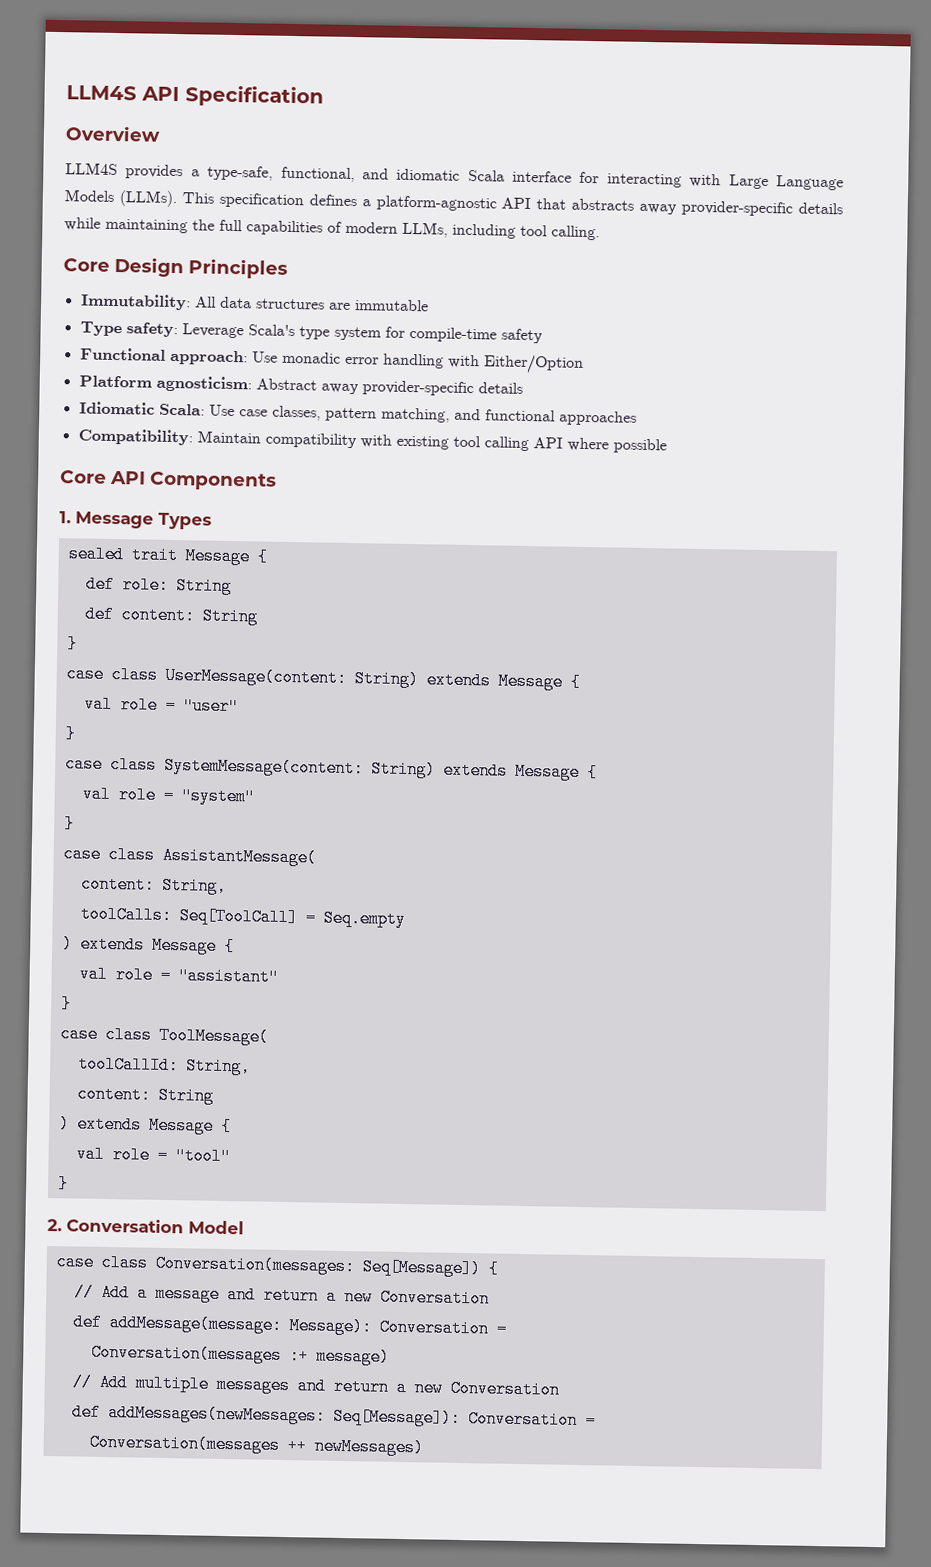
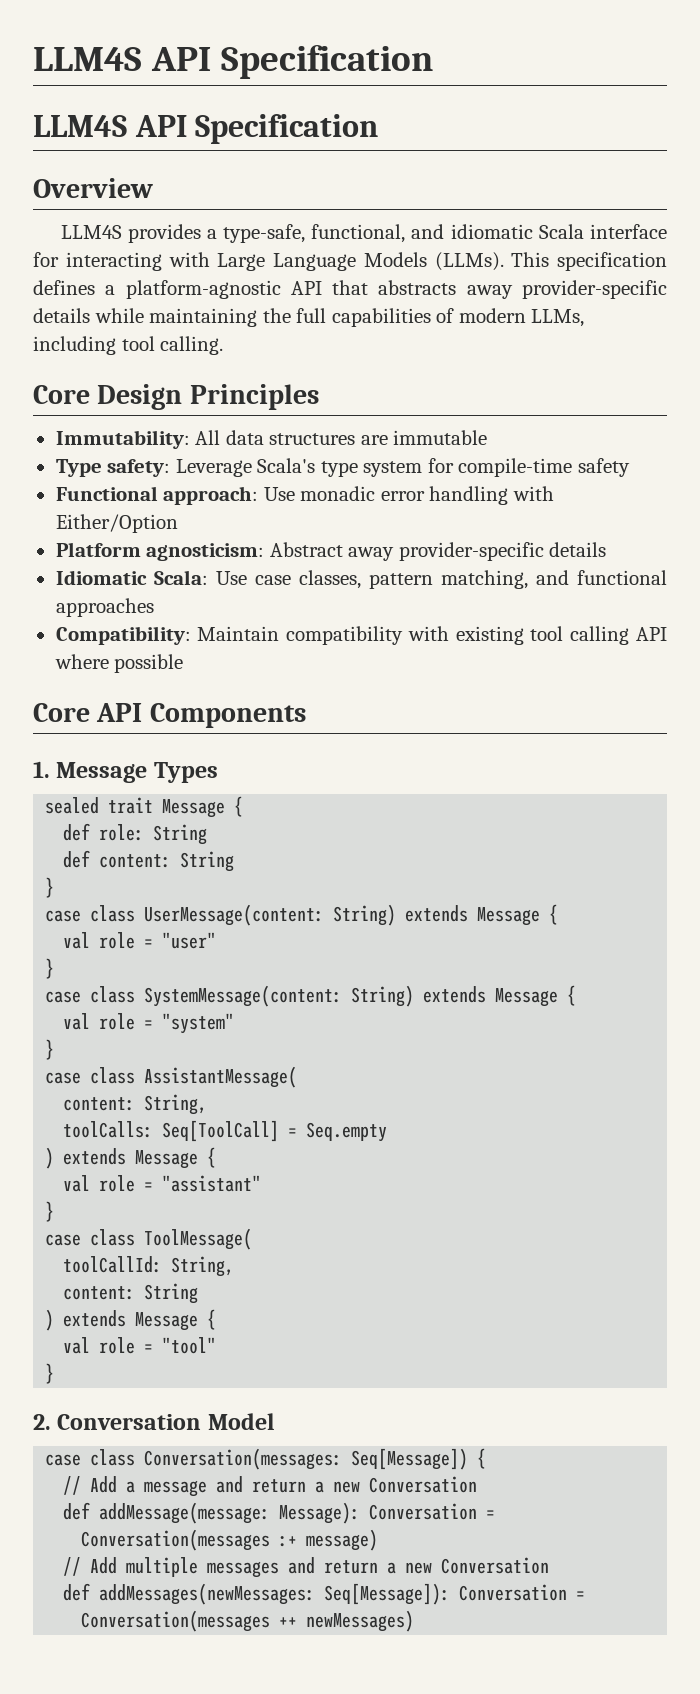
[66,85,324,108] LLM4S API Specification -> [33,45,433,79] [33,114,379,144] LLM4S API Specification // LLM4S API Specification

